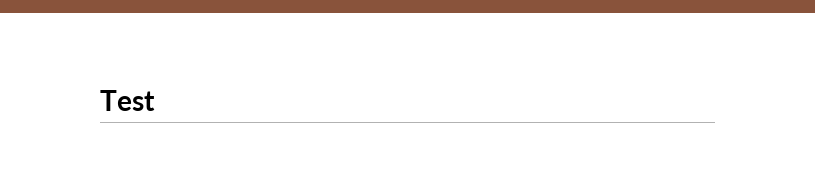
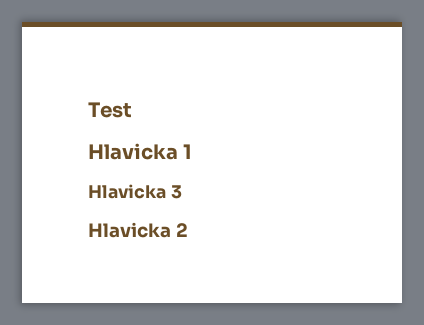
(155, 100) none -> [88,143,193,160] [88,184,182,199] [88,222,188,238] // Hlavicka 1 // Hlavicka 3 // Hlavicka 2

